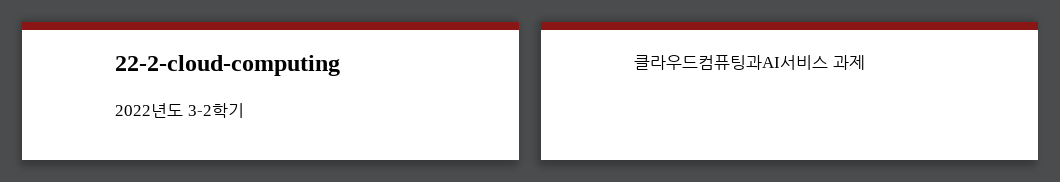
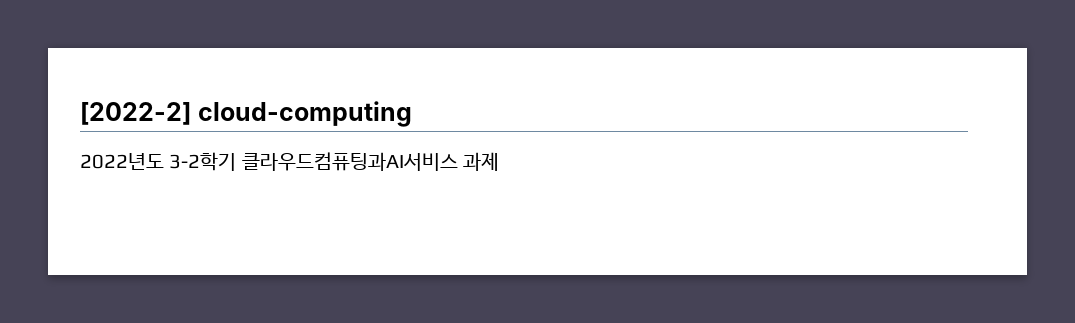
[115,55,340,76] 22-2-cloud-computing -> [80,101,412,127] [2022-2] cloud-computing

